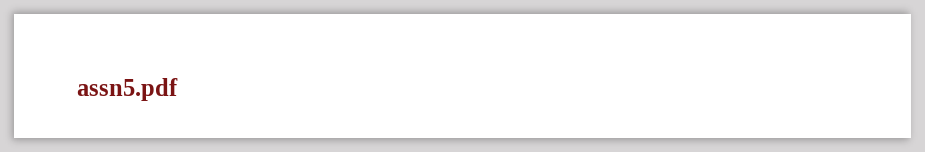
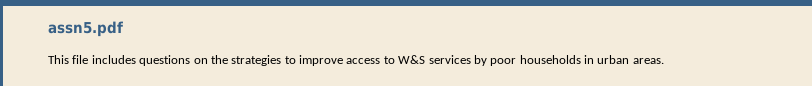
(178, 89) none -> [48,55,664,66] // This file includes questions on the strategies to improve access to W&S services by poor households in urban areas.

